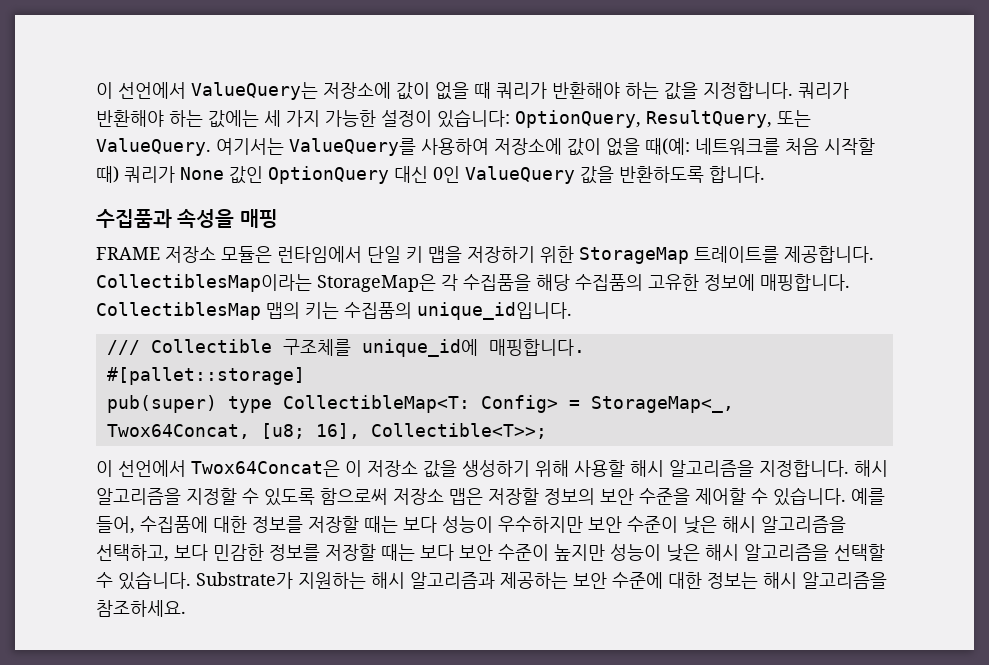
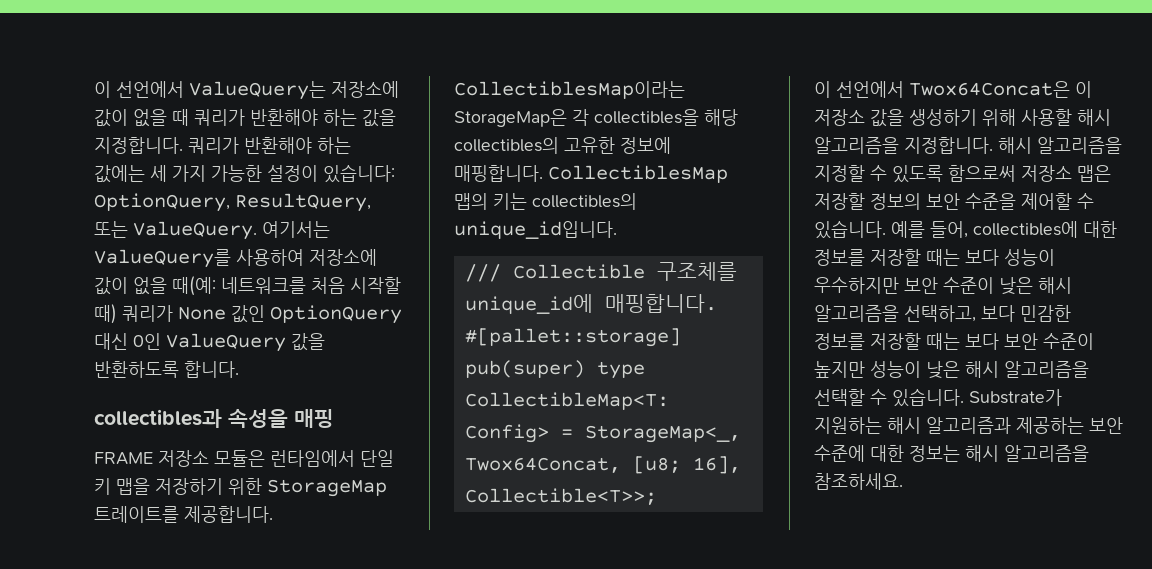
[96,209,172,228] 수집품과 -> [94,409,222,428] collectibles과
[463,274,643,291] 수집품을 해당 수집품의 -> [594,109,738,126] [454,137,559,154] collectibles을 해당 collectibles의
[344,302,412,319] 수집품의 -> [532,193,637,210] collectibles의
[140,516,208,533] 수집품에 -> [973,221,1078,238] collectibles에

